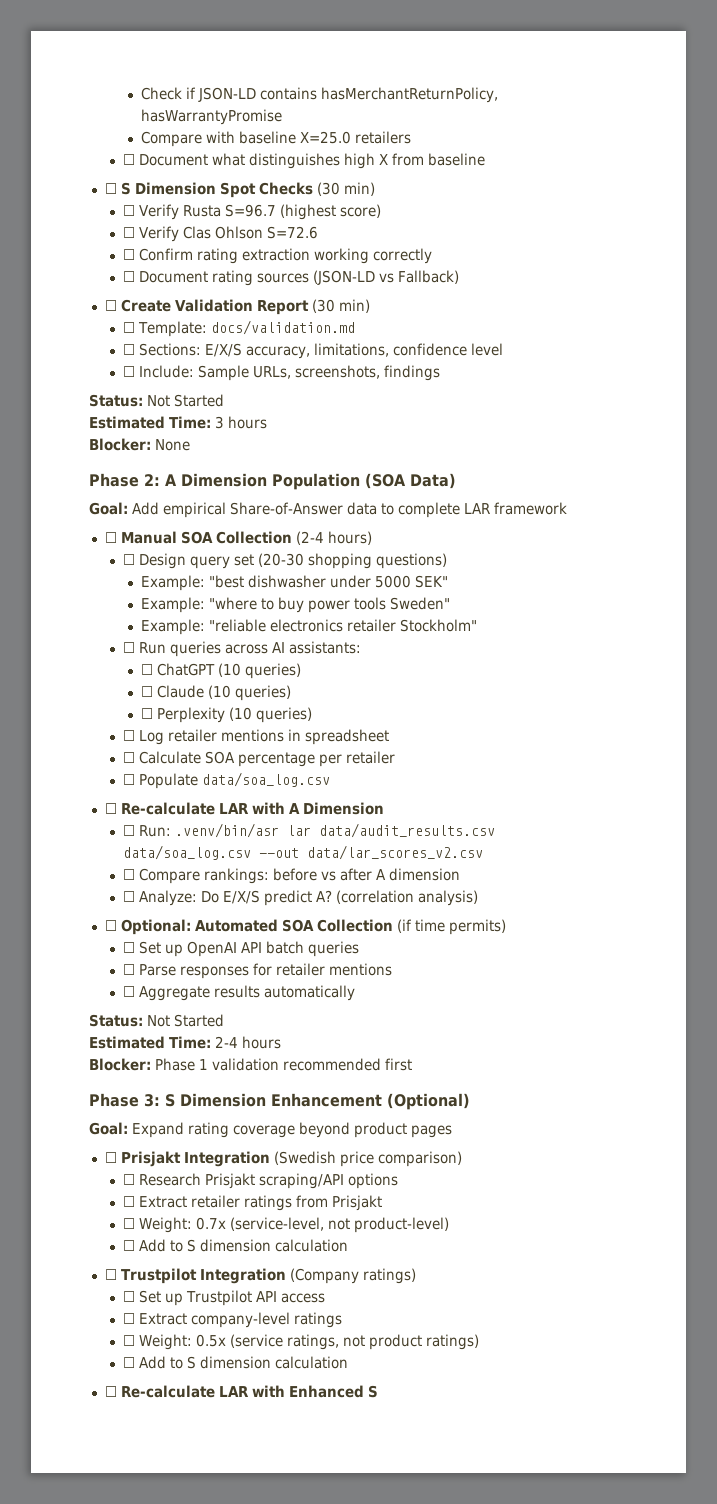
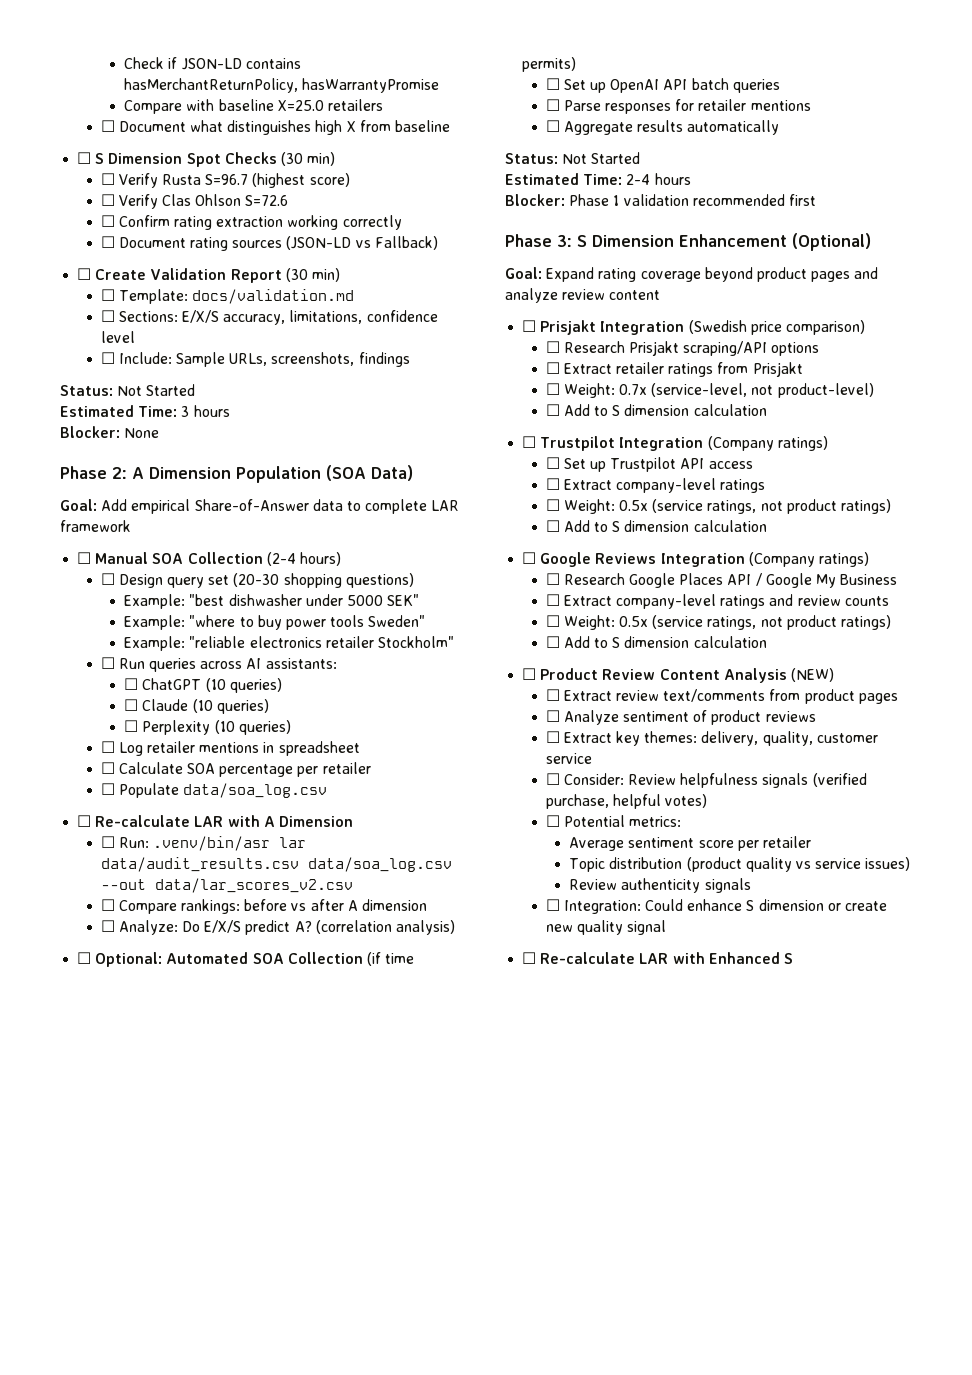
(452, 1131) none -> [854,267,879,279] [505,288,661,303] and analyze review content
(349, 1362) none -> [522,552,869,567] [545,573,898,588] [545,594,889,609] [545,615,891,630] [545,636,767,648] [522,668,834,683] [545,689,898,704] [545,710,816,725] [545,731,878,746] [545,753,592,764] [545,773,867,788] [545,794,708,809] [545,815,682,827] [569,836,812,851] [569,857,911,872] [569,878,751,893] [545,899,887,914] [545,920,667,935] // ☐ Google Reviews Integration (Company ratings) // ☐ Research Google Places API / Google My Business // ☐ Extract company-level ratings and review counts // ☐ Weight: 0.5x (service ratings, not product ratings) // ☐ Add to S dimension calculation // ☐ Product Review Content Analysis (NEW) // ☐ Extract review text/comments from product pages // ☐ Analyze sentiment of product reviews // ☐ Extract key themes: delivery, quality, customer service // ☐ Consider: Review helpfulness signals (verified purchase, helpful votes) // ☐ Potential metrics: // Average sentiment score per retailer // Topic distribution (product quality vs service issues) // Review authenticity signals // ☐ Integration: Could enhance S dimension or create new quality signal

